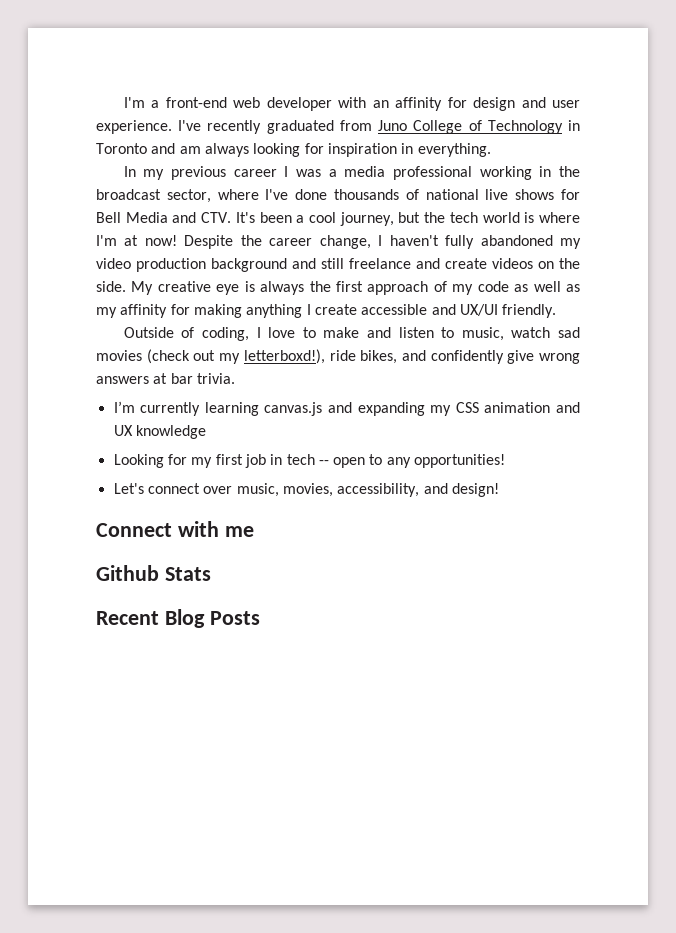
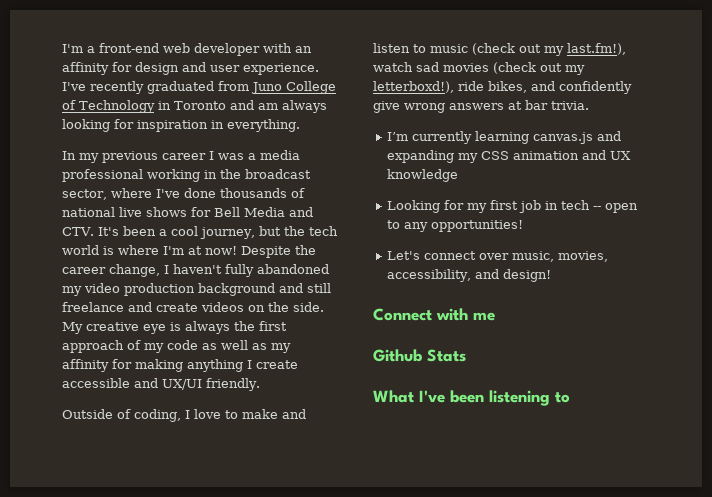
[461,327,504,341] music, -> [430,43,626,56] music (check out my last.fm!),
[96,609,260,628] Recent Blog Posts -> [373,390,570,406] What I've been listening to

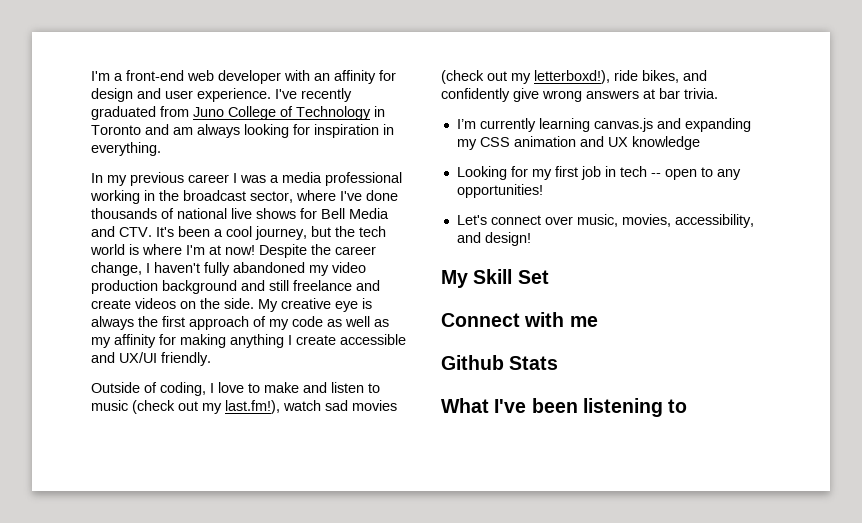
(552, 275) none -> [441,269,549,288] // My Skill Set

